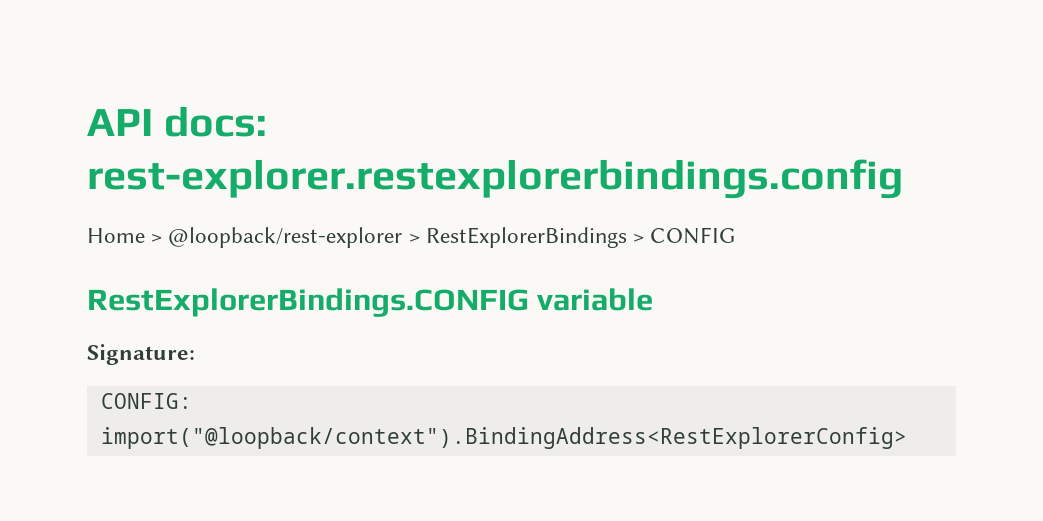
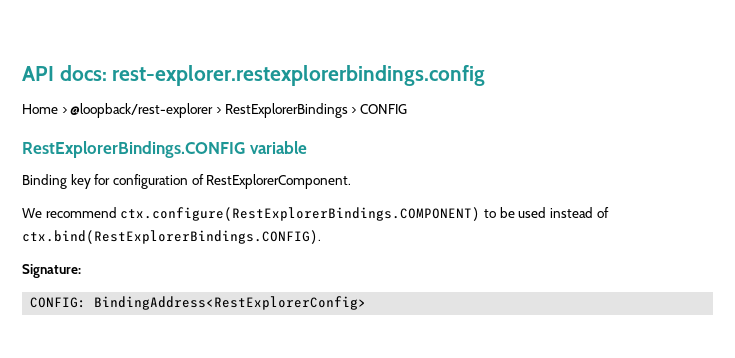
(654, 299) none -> [22,174,352,189] [22,207,609,221] [22,230,321,244] // Binding key for configuration of RestExplorerComponent. // We recommend ctx.configure(RestExplorerBindings.COMPONENT) to be used instead of ctx.bind(RestExplorerBindings.CONFIG).
[100,427,907,449] import("@loopback/context").BindingAddress<RestExplorerConfig> -> [94,296,367,310] BindingAddress<RestExplorerConfig>

